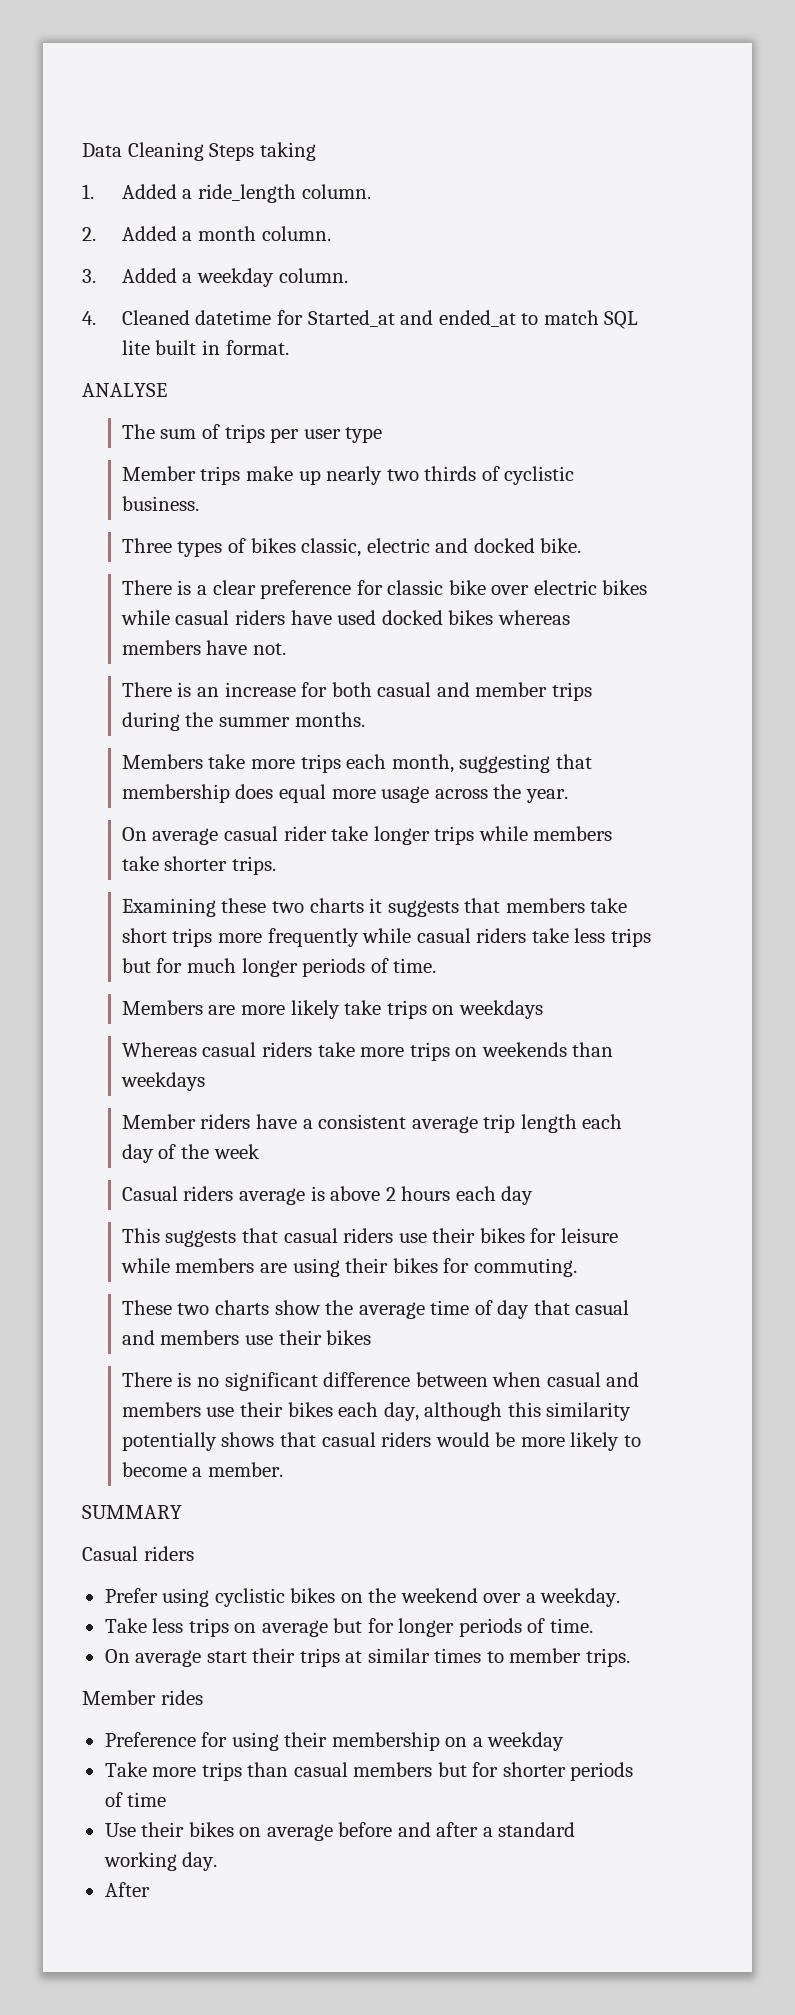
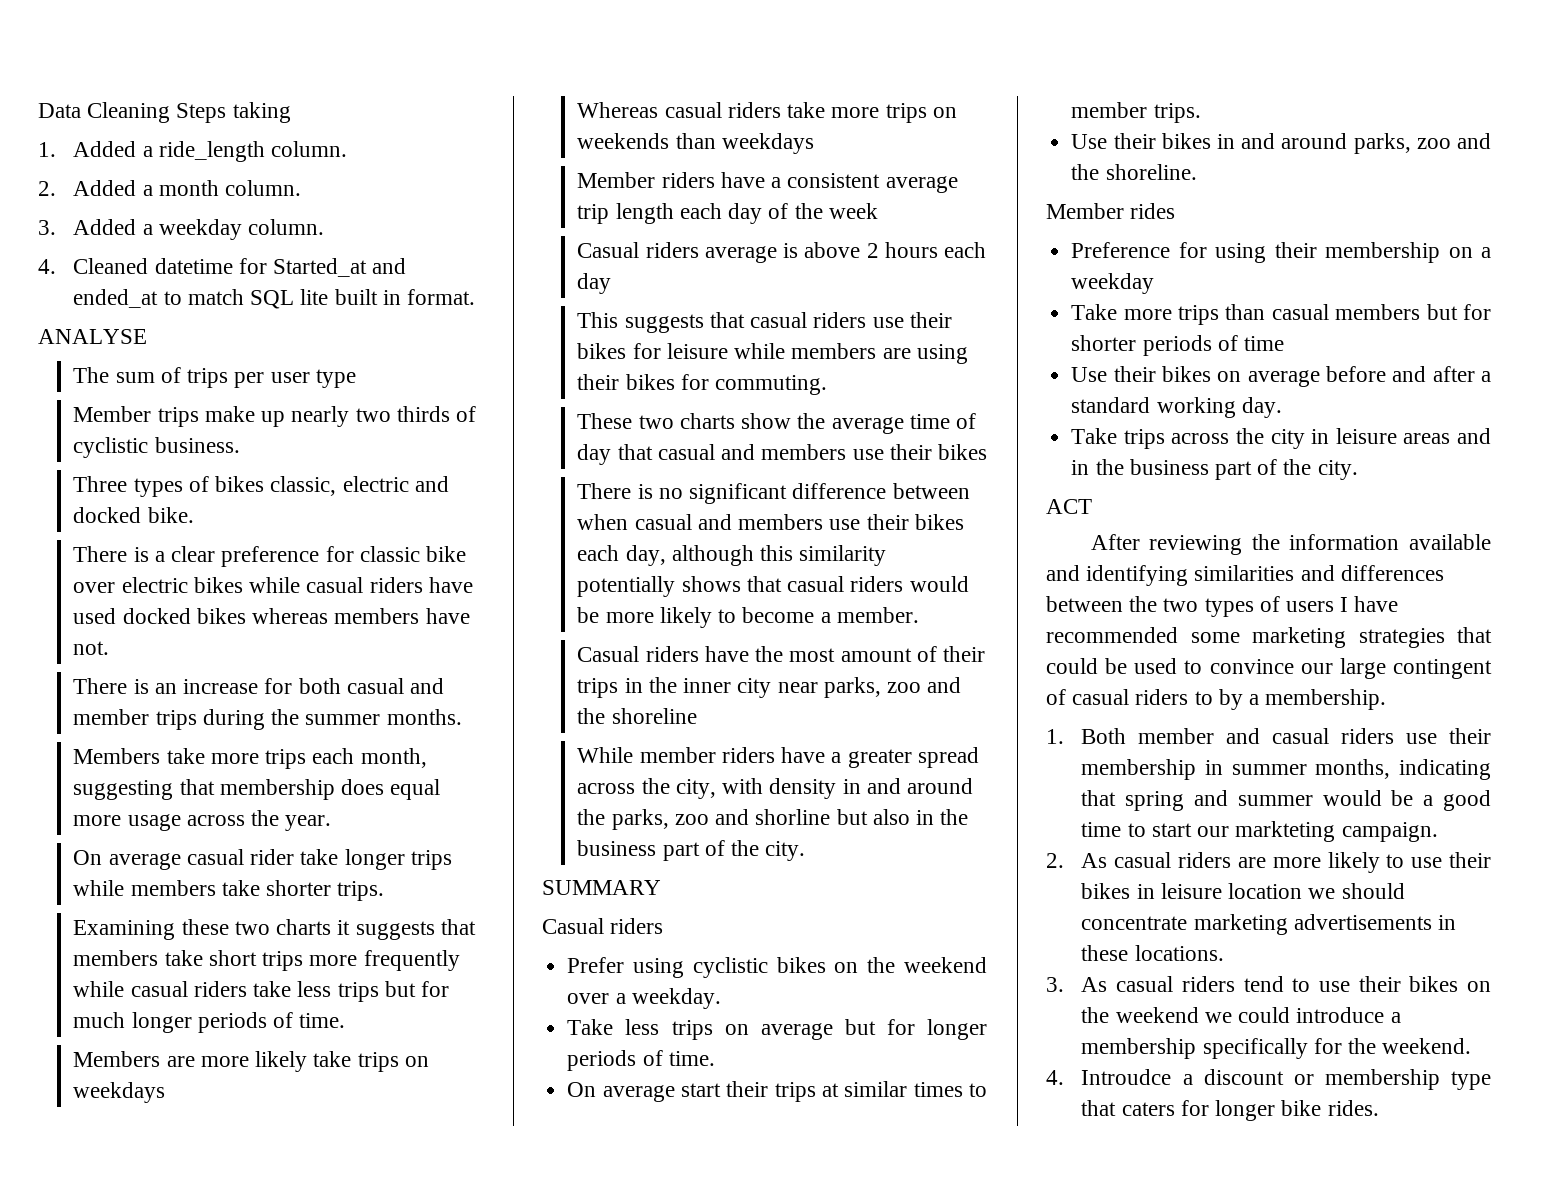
(284, 1469) none -> [577,646,985,662] [577,677,962,698] [577,708,697,724] [577,747,979,768] [577,778,973,799] [577,809,969,830] [577,840,806,861] // Casual riders have the most amount of their trips in the inner city near parks, zoo and the shoreline // While member riders have a greater spread across the city, with density in and around the parks, zoo and shorline but also in the business part of the city.
(630, 1657) none -> [1071,133,1491,154] [1071,164,1197,180] // Use their bikes in and around parks, zoo and the shoreline.
[104,1882,150,1897] After -> [1071,428,1491,449] [1071,459,1358,480] [1046,499,1092,514] [1090,534,1491,555] [1046,565,1444,586] [1046,596,1399,617] [1046,627,1492,648] [1046,658,1492,679] [1046,689,1387,710] [1046,728,1491,744] [1081,759,1491,780] [1081,790,1491,811] [1081,821,1438,842] [1046,852,1491,873] [1081,883,1405,899] [1081,914,1457,935] [1081,945,1224,961] [1046,976,1491,992] [1081,1007,1401,1023] [1081,1038,1472,1059] [1046,1069,1491,1090] [1081,1100,1379,1121] Take trips across the city in leisure areas and in the business part of the city. // ACT // After reviewing the information available and identifying similarities and differences between the two types of users I have recommended some marketing strategies that could be used to convince our large contingent of casual riders to by a membership. // 1. Both member and casual riders use their membership in summer months, indicating that spring and summer would be a good time to start our markteting campaign. // 2. As casual riders are more likely to use their bikes in leisure location we should concentrate marketing advertisements in these locations. // 3. As casual riders tend to use their bikes on the weekend we could introduce a membership specifically for the weekend. // 4. Introudce a discount or membership type that caters for longer bike rides.

